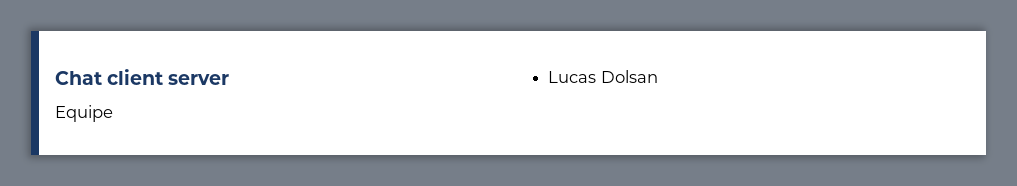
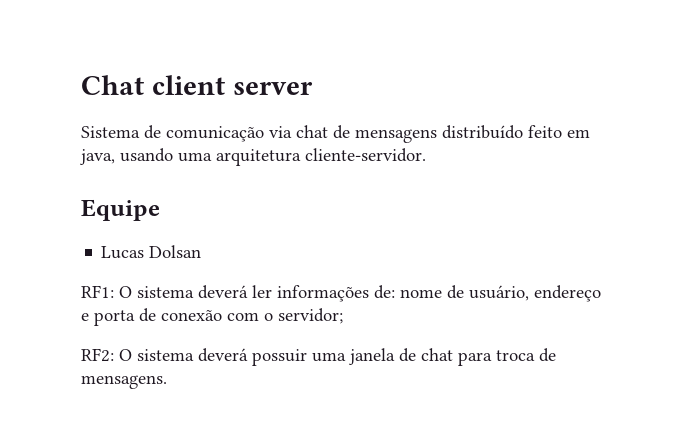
[55,105,113,122] [548,70,658,83] Equipe // Lucas Dolsan -> [81,125,590,143] [80,148,426,166] [81,199,160,221] [101,245,202,259] [81,285,601,302] [81,308,343,326] [81,348,556,366] [81,375,167,389] Sistema de comunicação via chat de mensagens distribuído feito em java, usando uma arquitetura cliente-servidor. // Equipe // Lucas Dolsan // RF1: O sistema deverá ler informações de: nome de usuário, endereço e porta de conexão com o servidor; // RF2: O sistema deverá possuir uma janela de chat para troca de mensagens.

